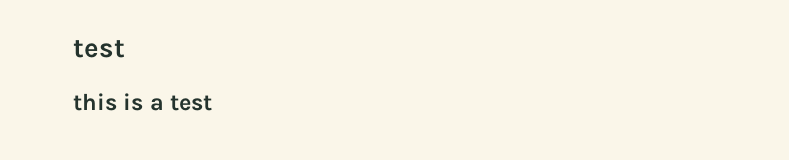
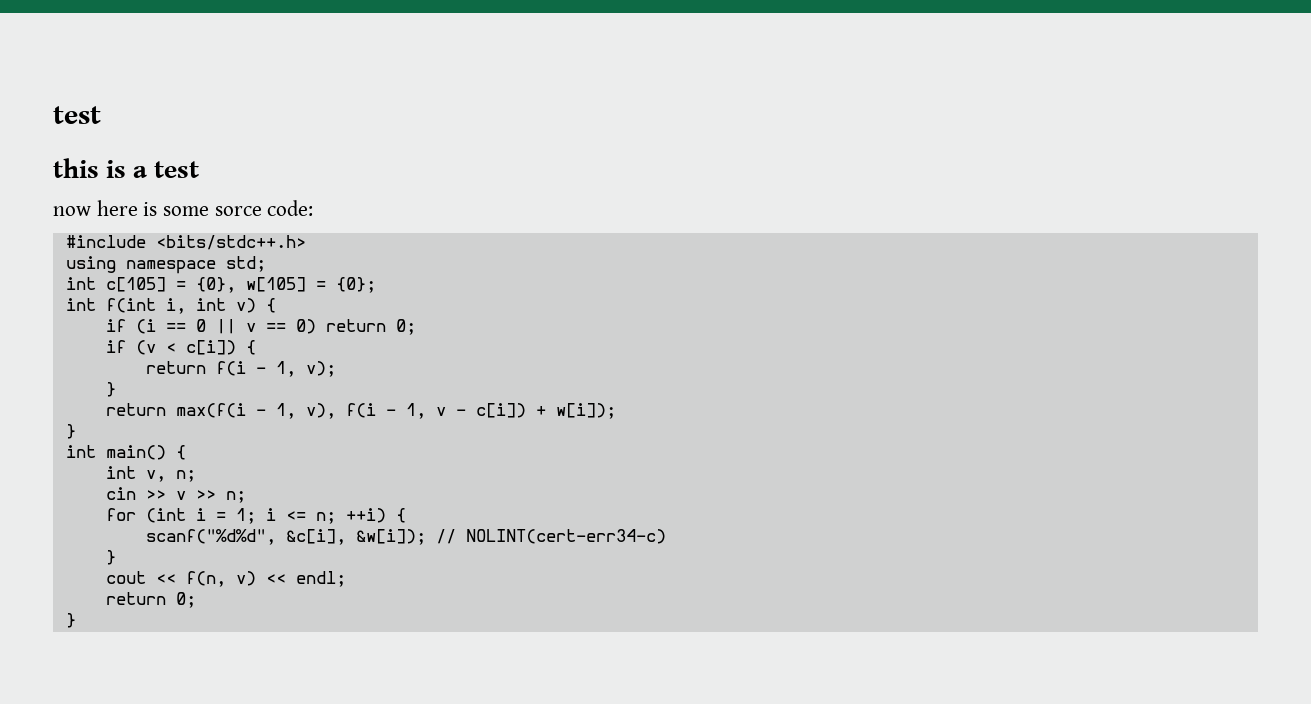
(213, 103) none -> [53,200,314,216] [65,235,306,250] [65,256,266,274] [65,277,376,293] [65,298,276,314] [105,319,416,335] [105,340,256,355] [145,361,336,377] [105,382,116,397] [105,403,616,419] [65,424,76,439] [65,445,186,460] [105,466,196,482] [105,487,246,503] [105,508,406,524] [145,529,666,545] [105,550,116,565] [105,571,346,587] [105,592,196,608] [65,613,76,628] // now here is some sorce code: // #include <bits/stdc++.h> // using namespace std; // int c[105] = {0}, w[105] = {0}; // int f(int i, int v) { // if (i == 0 || v == 0) return 0; // if (v < c[i]) { // return f(i - 1, v); // } // return max(f(i - 1, v), f(i - 1, v - c[i]) + w[i]); // } // int main() { // int v, n; // cin >> v >> n; // for (int i = 1; i <= n; ++i) { // scanf("%d%d", &c[i], &w[i]); // NOLINT(cert-err34-c) // } // cout << f(n, v) << endl; // return 0; // }

